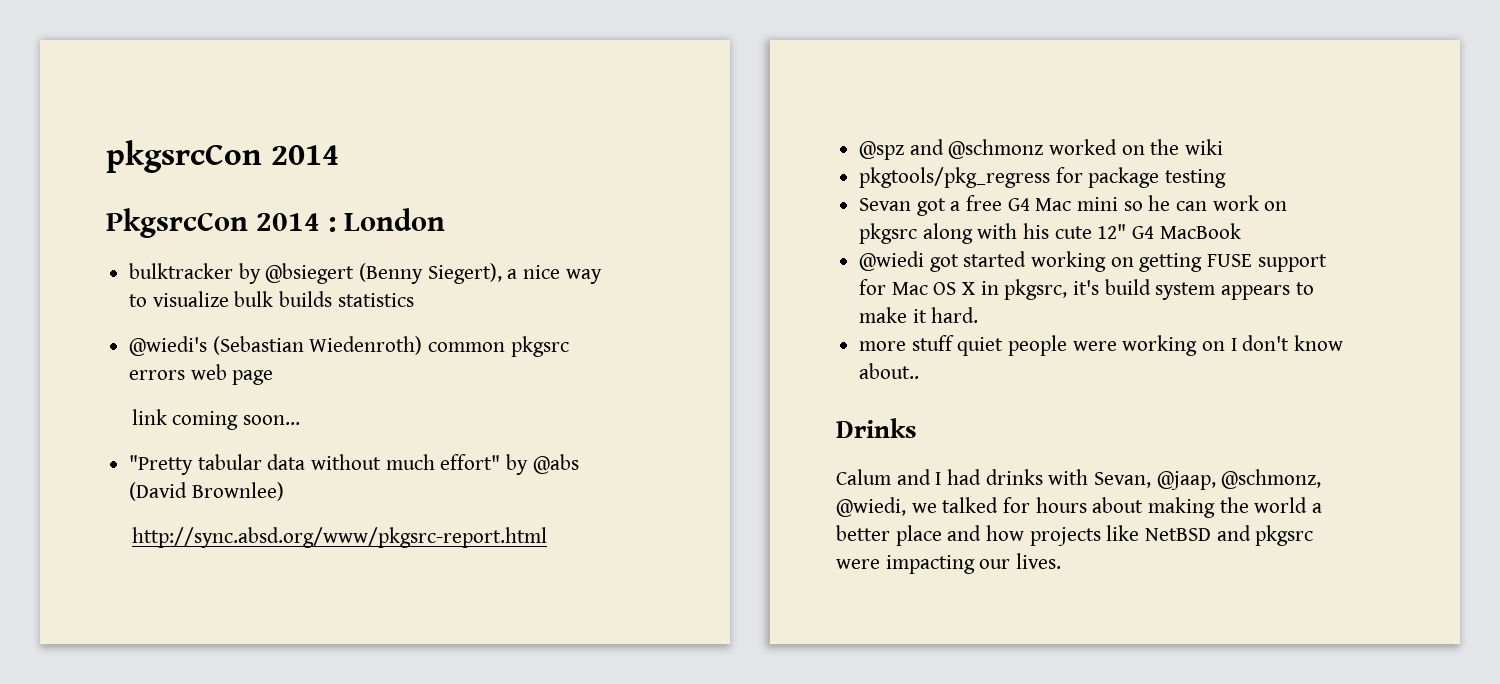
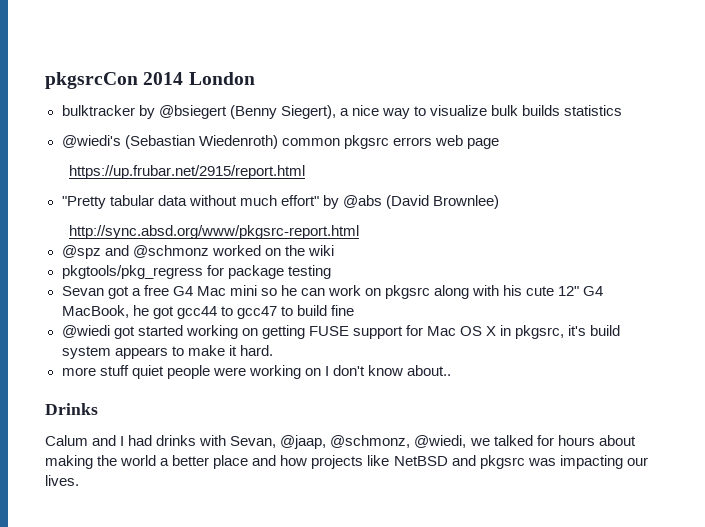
[106,208,336,238] // PkgsrcCon 2014 : -> (184, 78) none
[131,409,301,430] link coming soon... -> [69,165,306,179] https://up.frubar.net/2915/report.html
[1159,223,1241,239] MacBook -> [61,305,354,319] MacBook, he got gcc44 to gcc47 to build fine
[836,559,880,569] were -> [527,458,556,466] was

